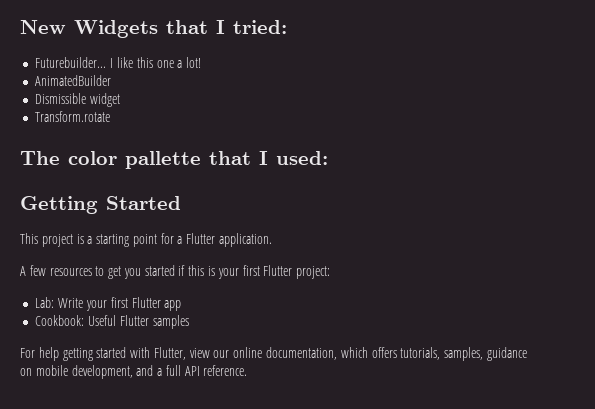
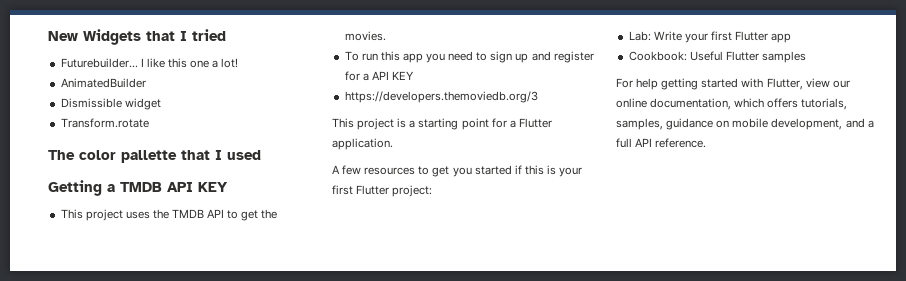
[233,20,287,34] tried: -> [192,29,226,41] tried
[276,151,328,165] used: -> [227,150,261,160] used
[106,196,181,210] Started -> [107,182,228,192] [60,209,278,221] [344,31,386,41] [344,51,594,63] [344,71,414,81] [344,91,538,103] a TMDB API KEY // This project uses the TMDB API to get the movies. // To run this app you need to sign up and register for a API KEY // https://developers.themoviedb.org/3

